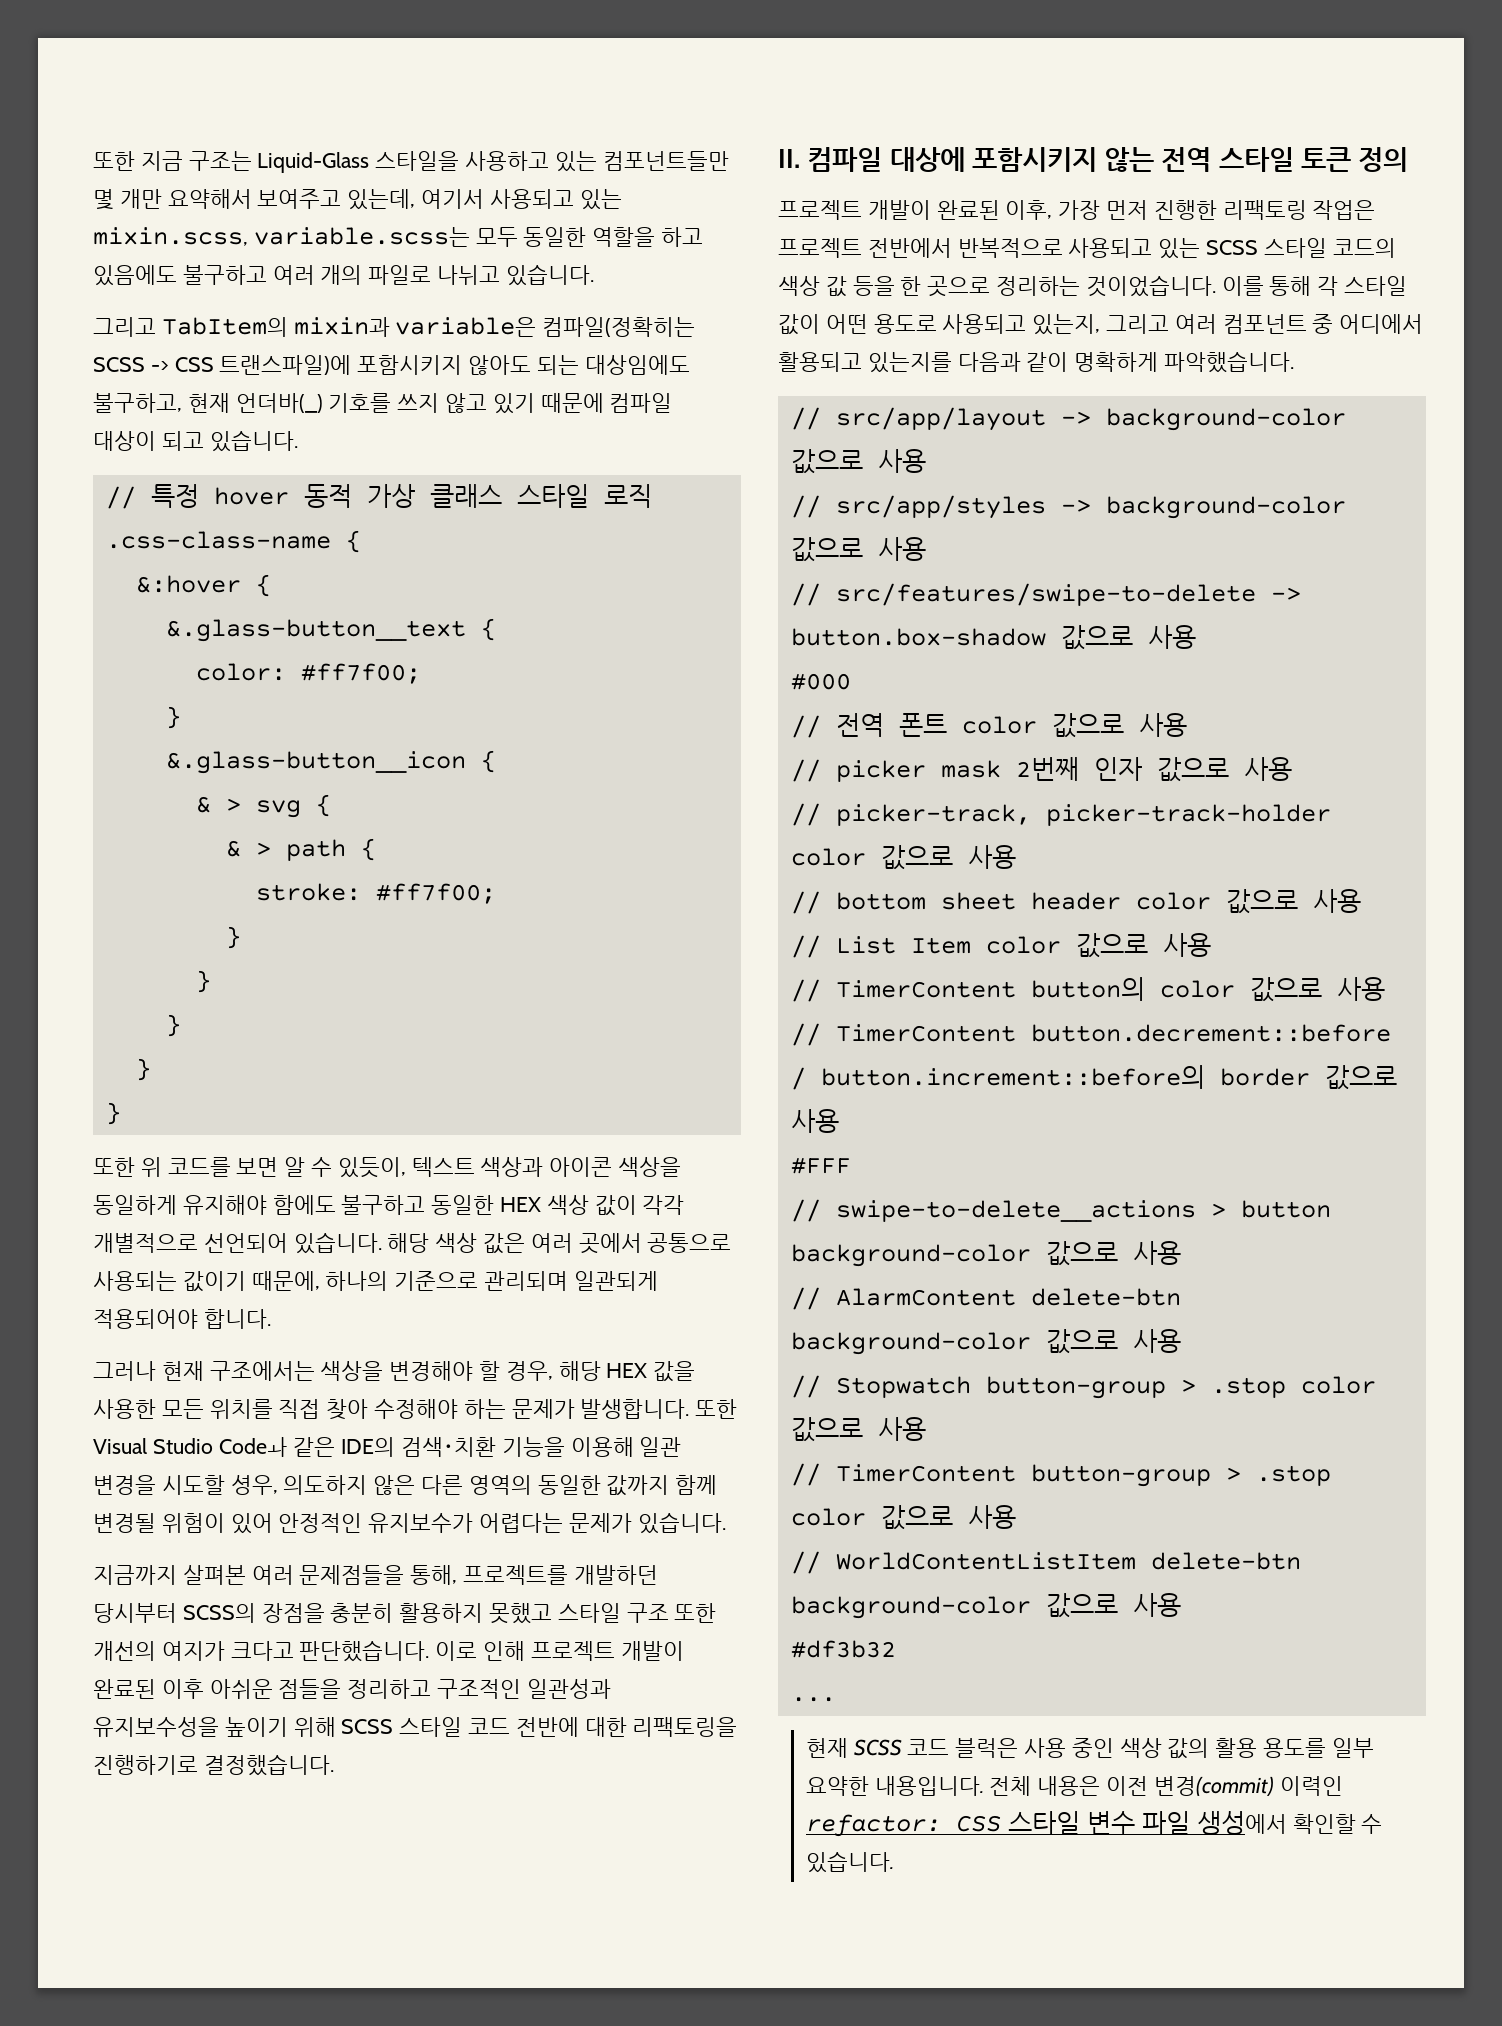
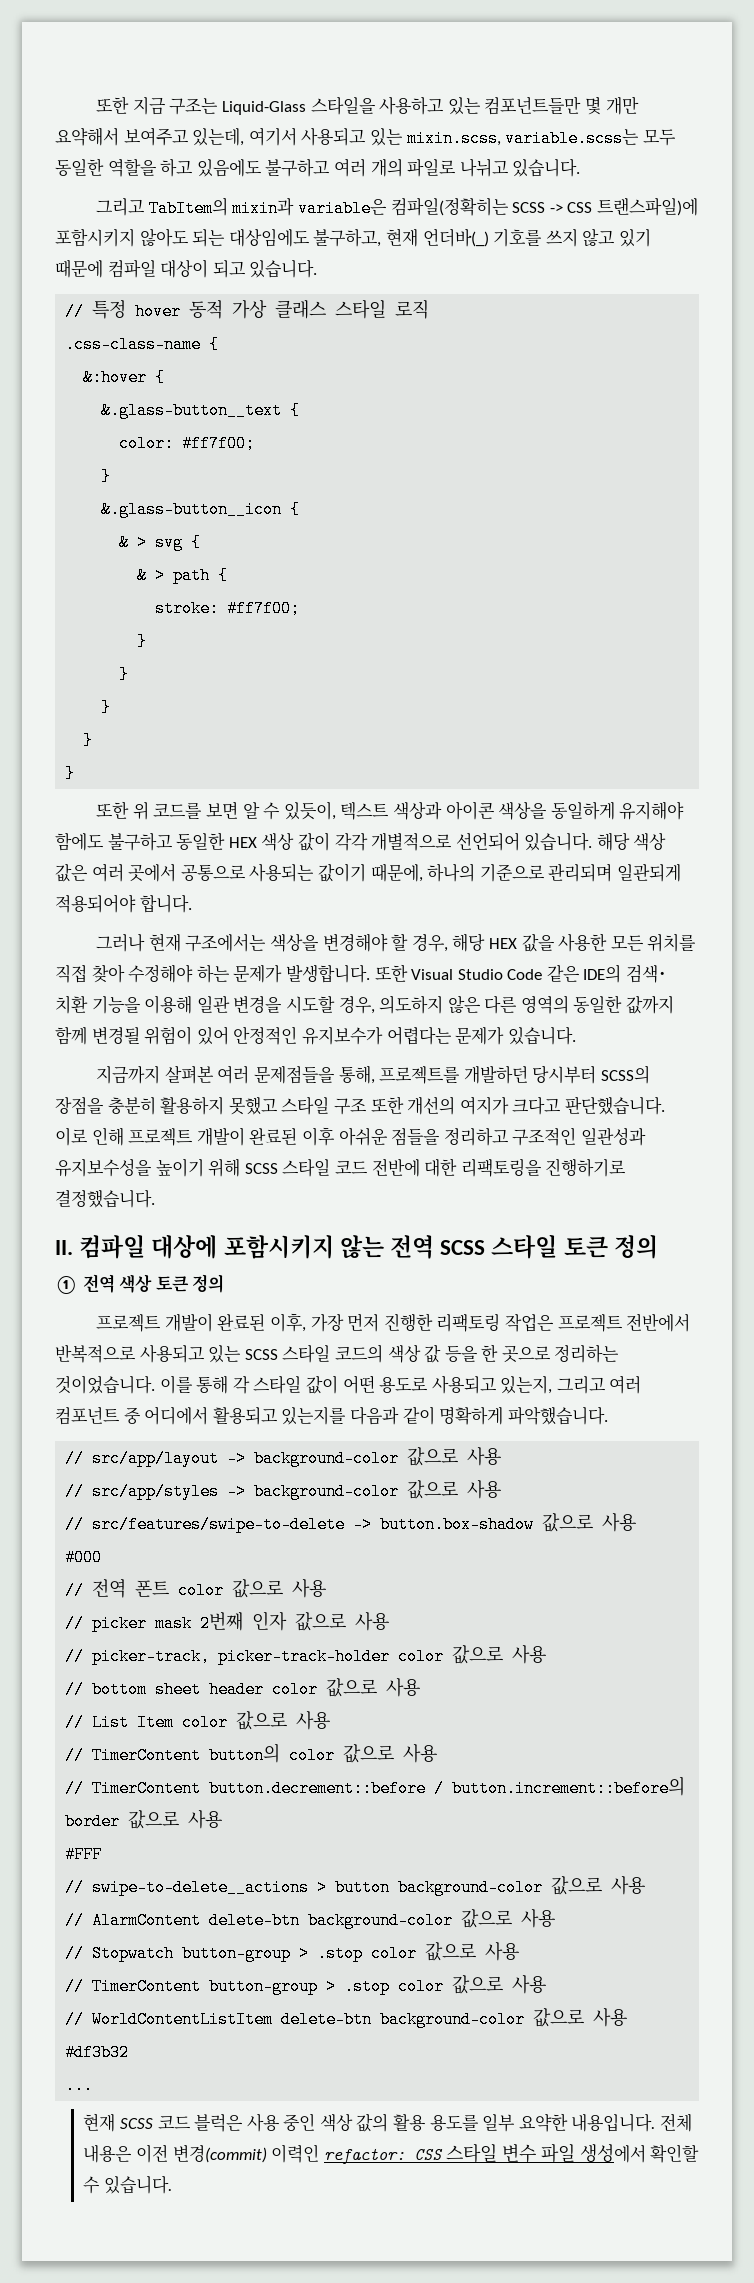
[218,1437,288,1457] Codeㅘ -> [507,969,543,980] Code
[230,1475,278,1495] 셩우, -> [338,996,375,1014] 경우,
(1212, 159) none -> [440,1240,486,1255] SCSS
(1409, 159) none -> [55,1274,225,1294] // ① 전역 색상 토큰 정의

